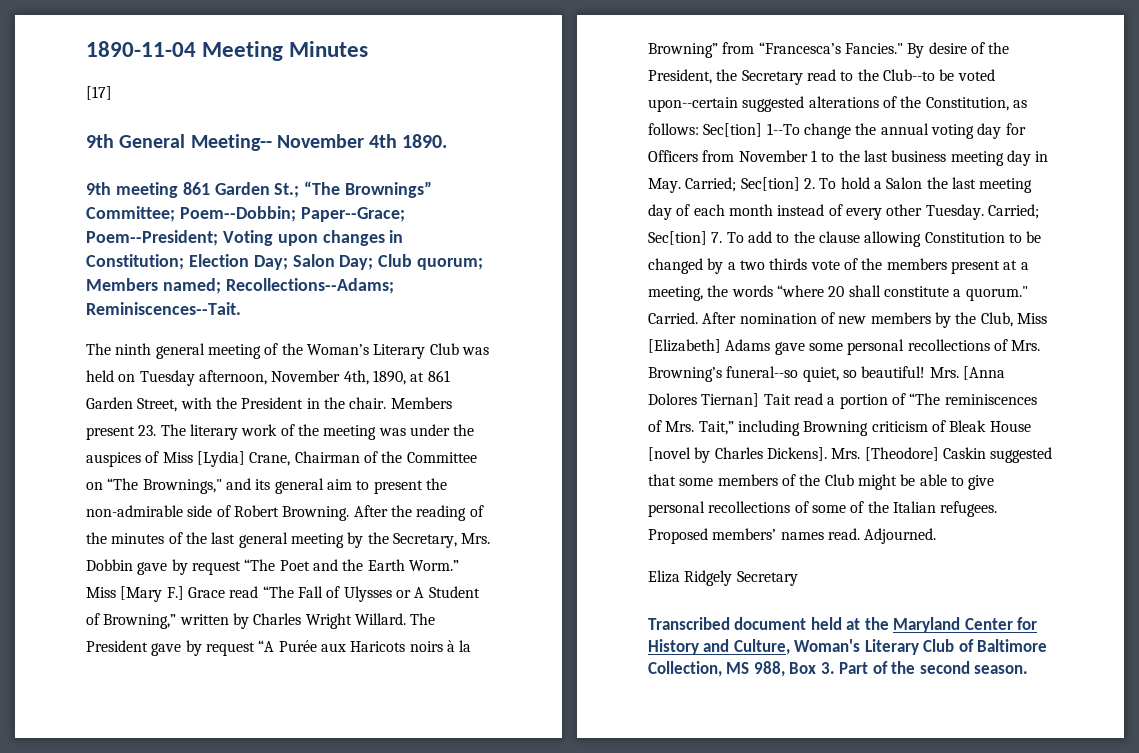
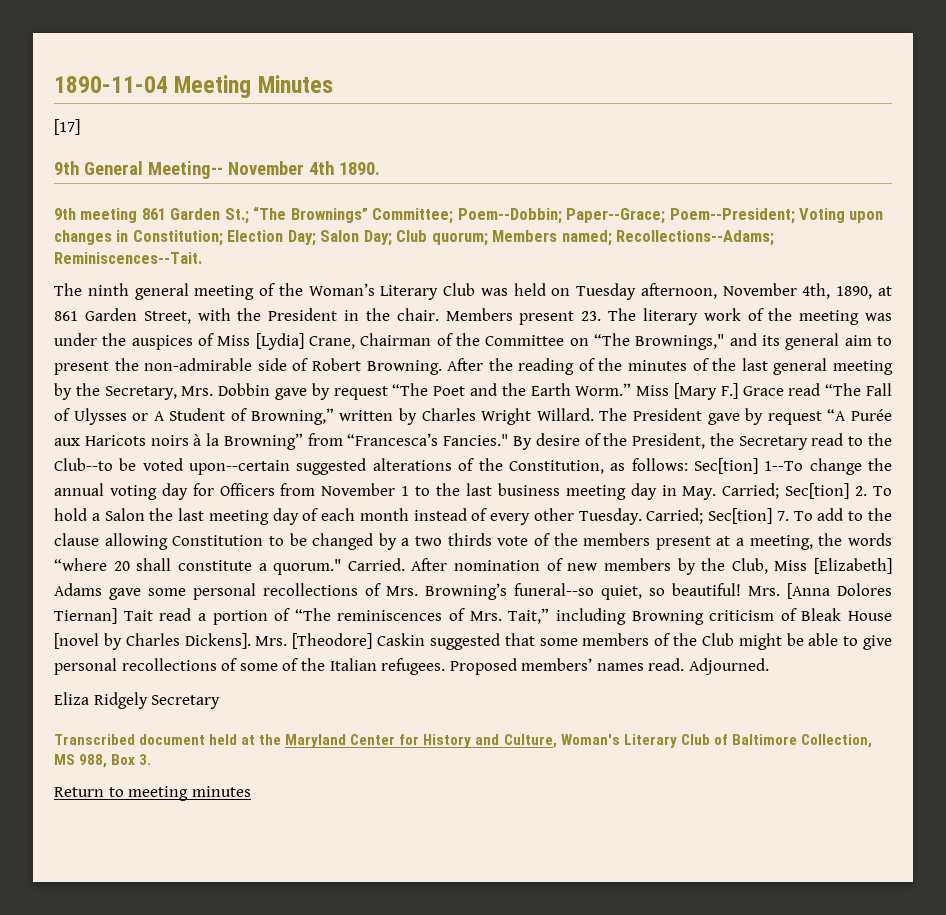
[839,661,1029,674] Part of the second season. -> [54,786,251,801] // Return to meeting minutes

